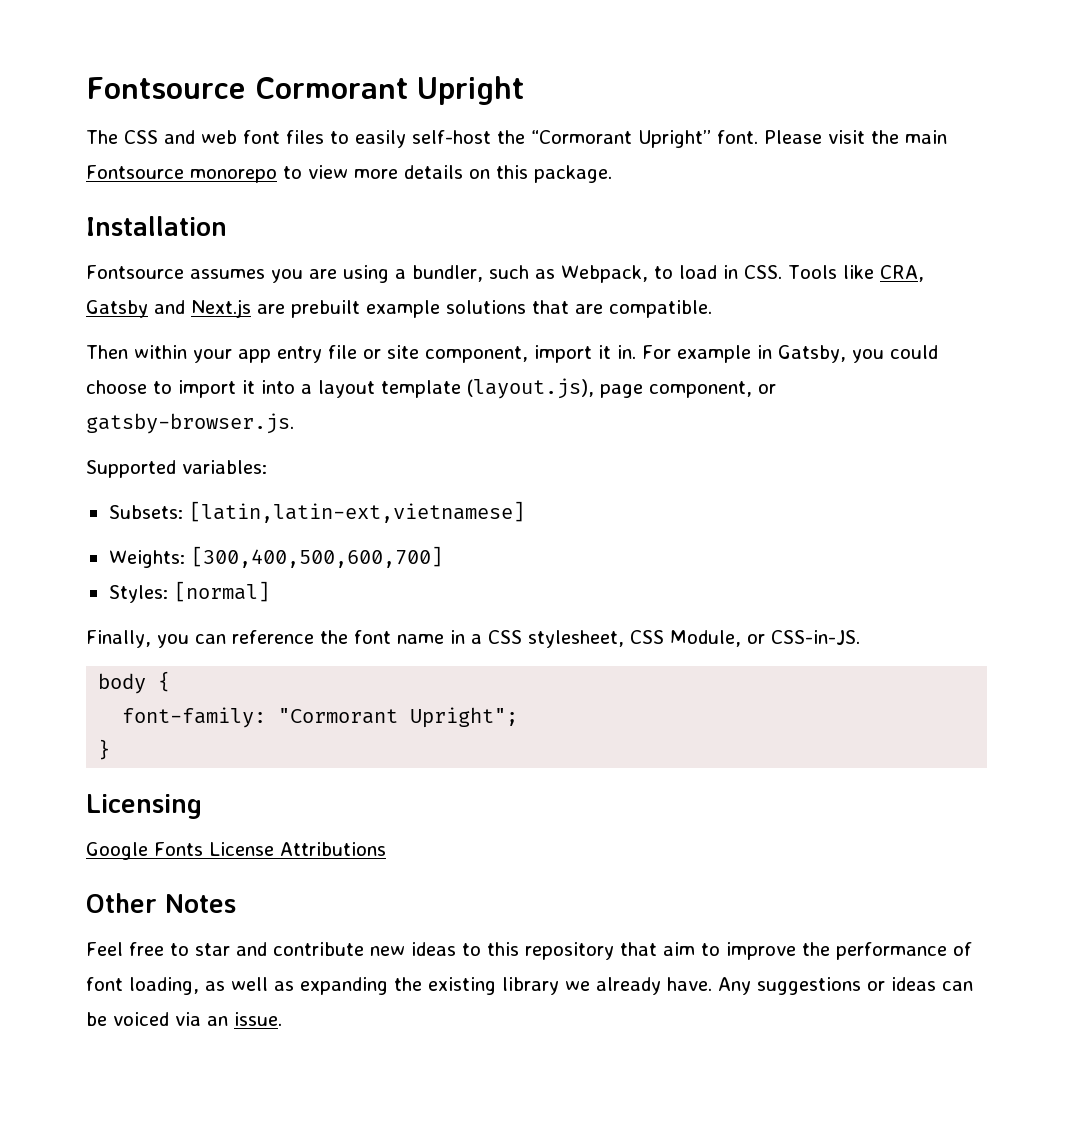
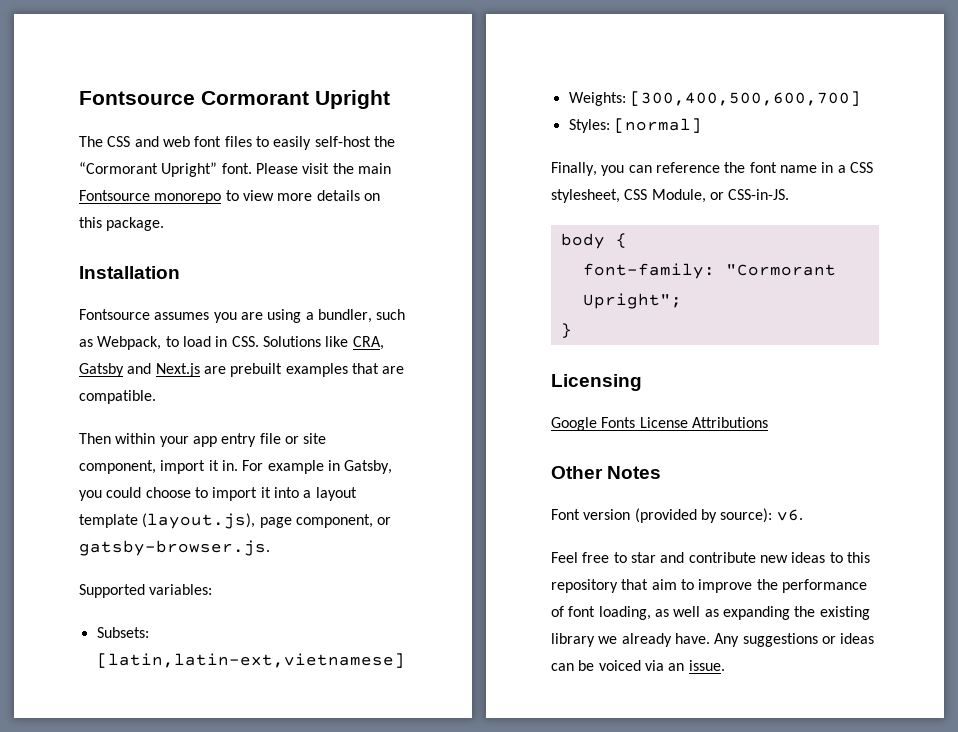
[787,265,837,279] Tools -> [262,336,321,347] Solutions
[366,300,526,318] example solutions -> [285,363,348,377] examples
(236, 903) none -> [551,508,803,523] // Font version (provided by source): v6.

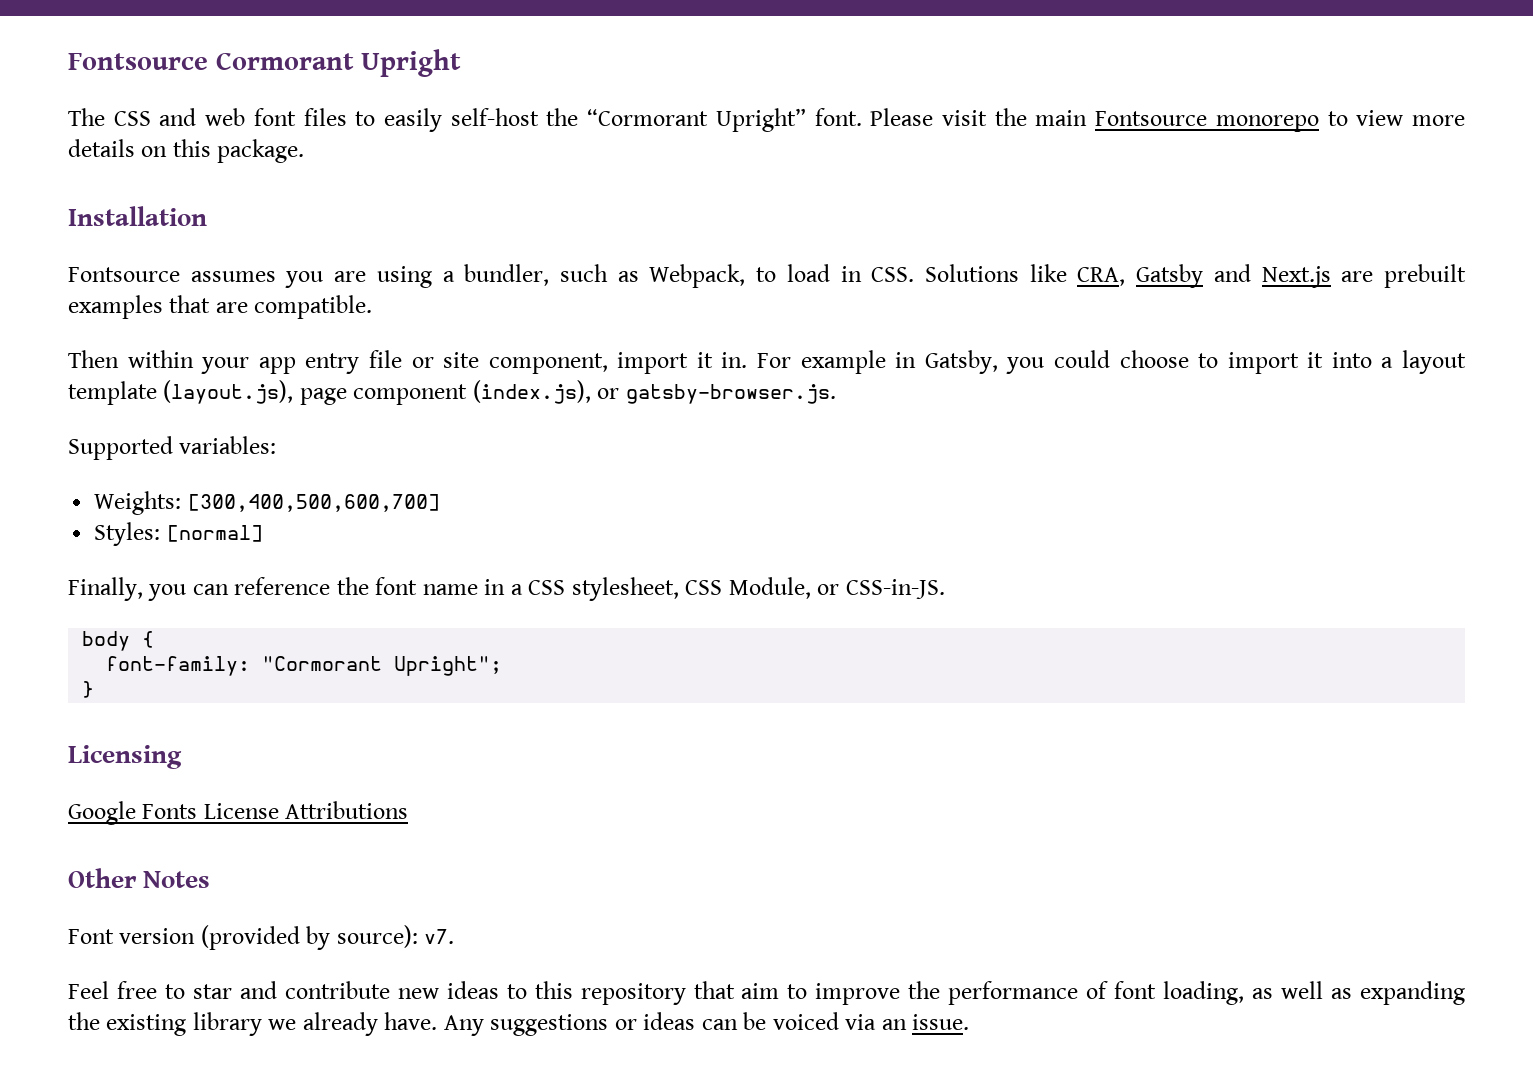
[295,514,373,528] component, -> [353,380,591,405] component (index.js),
[96,627,149,638] [96,653,405,668] // Subsets: [latin,latin-ext,vietnamese] -> (277, 445) none
[776,509,803,521] v6. -> [424,929,455,944] v7.

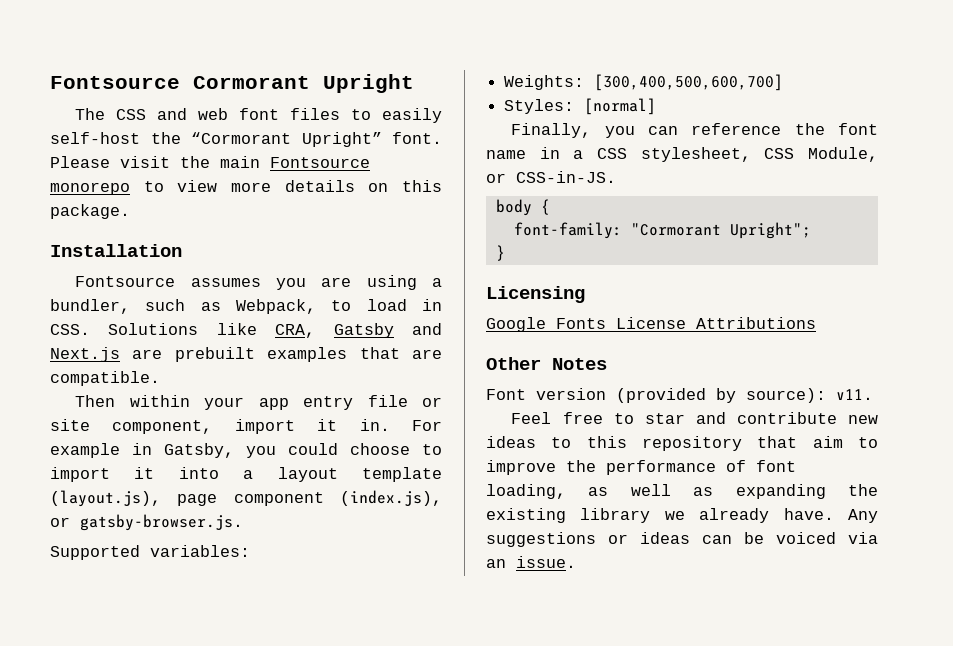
[424,929,455,944] v7. -> [836,389,873,400] v11.

